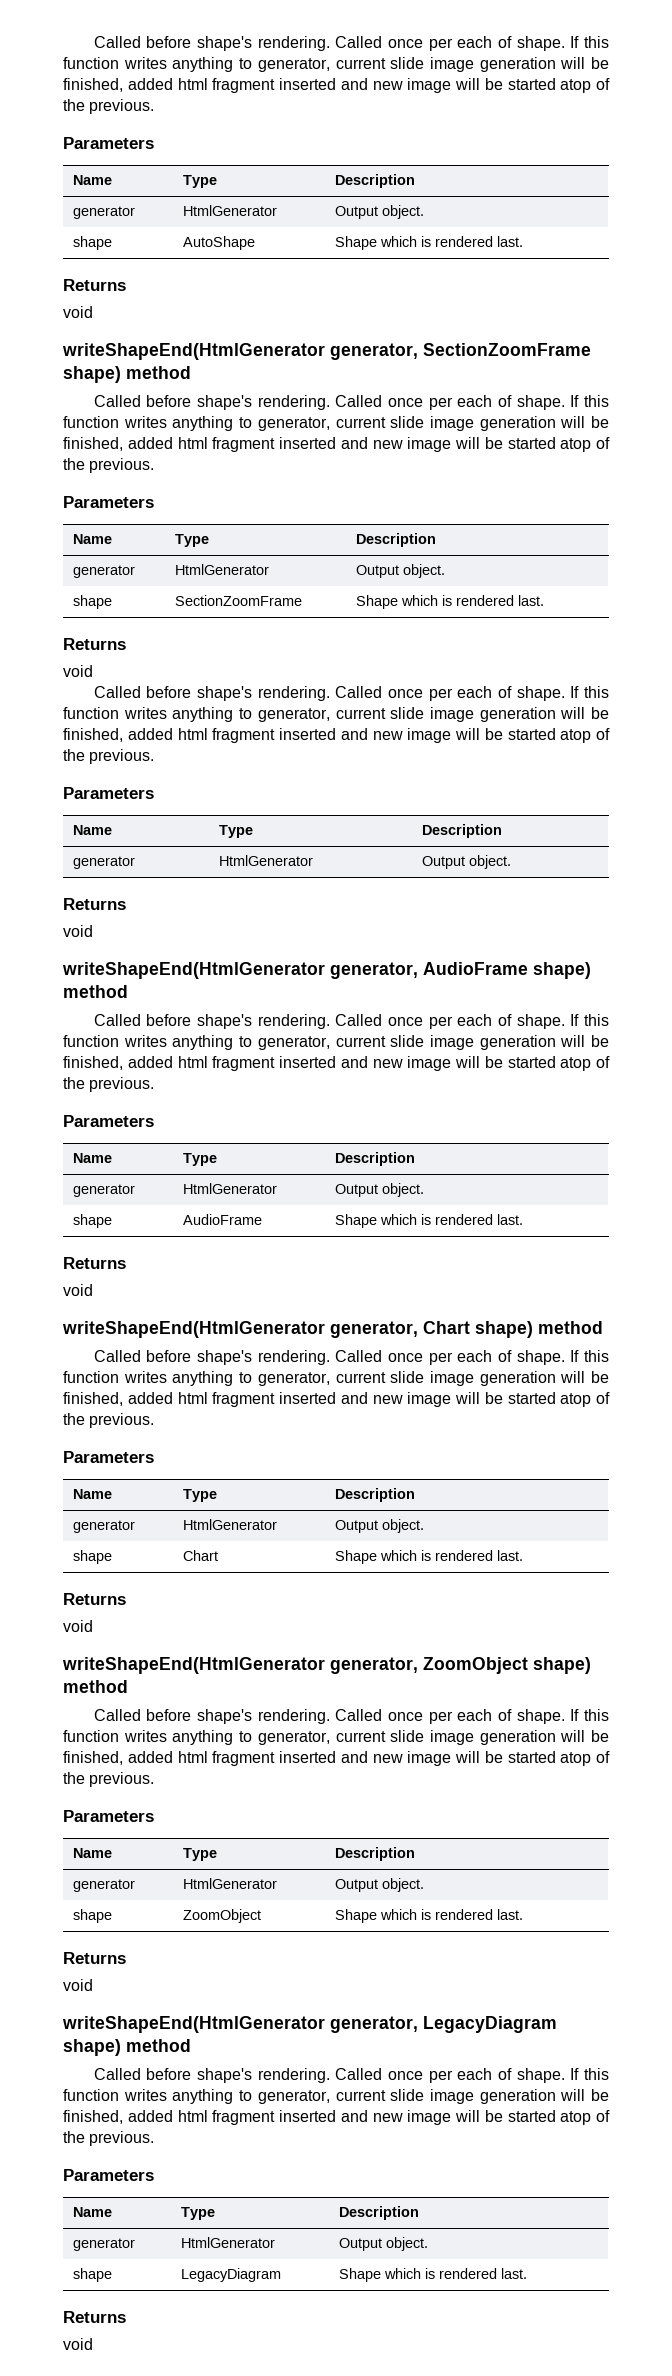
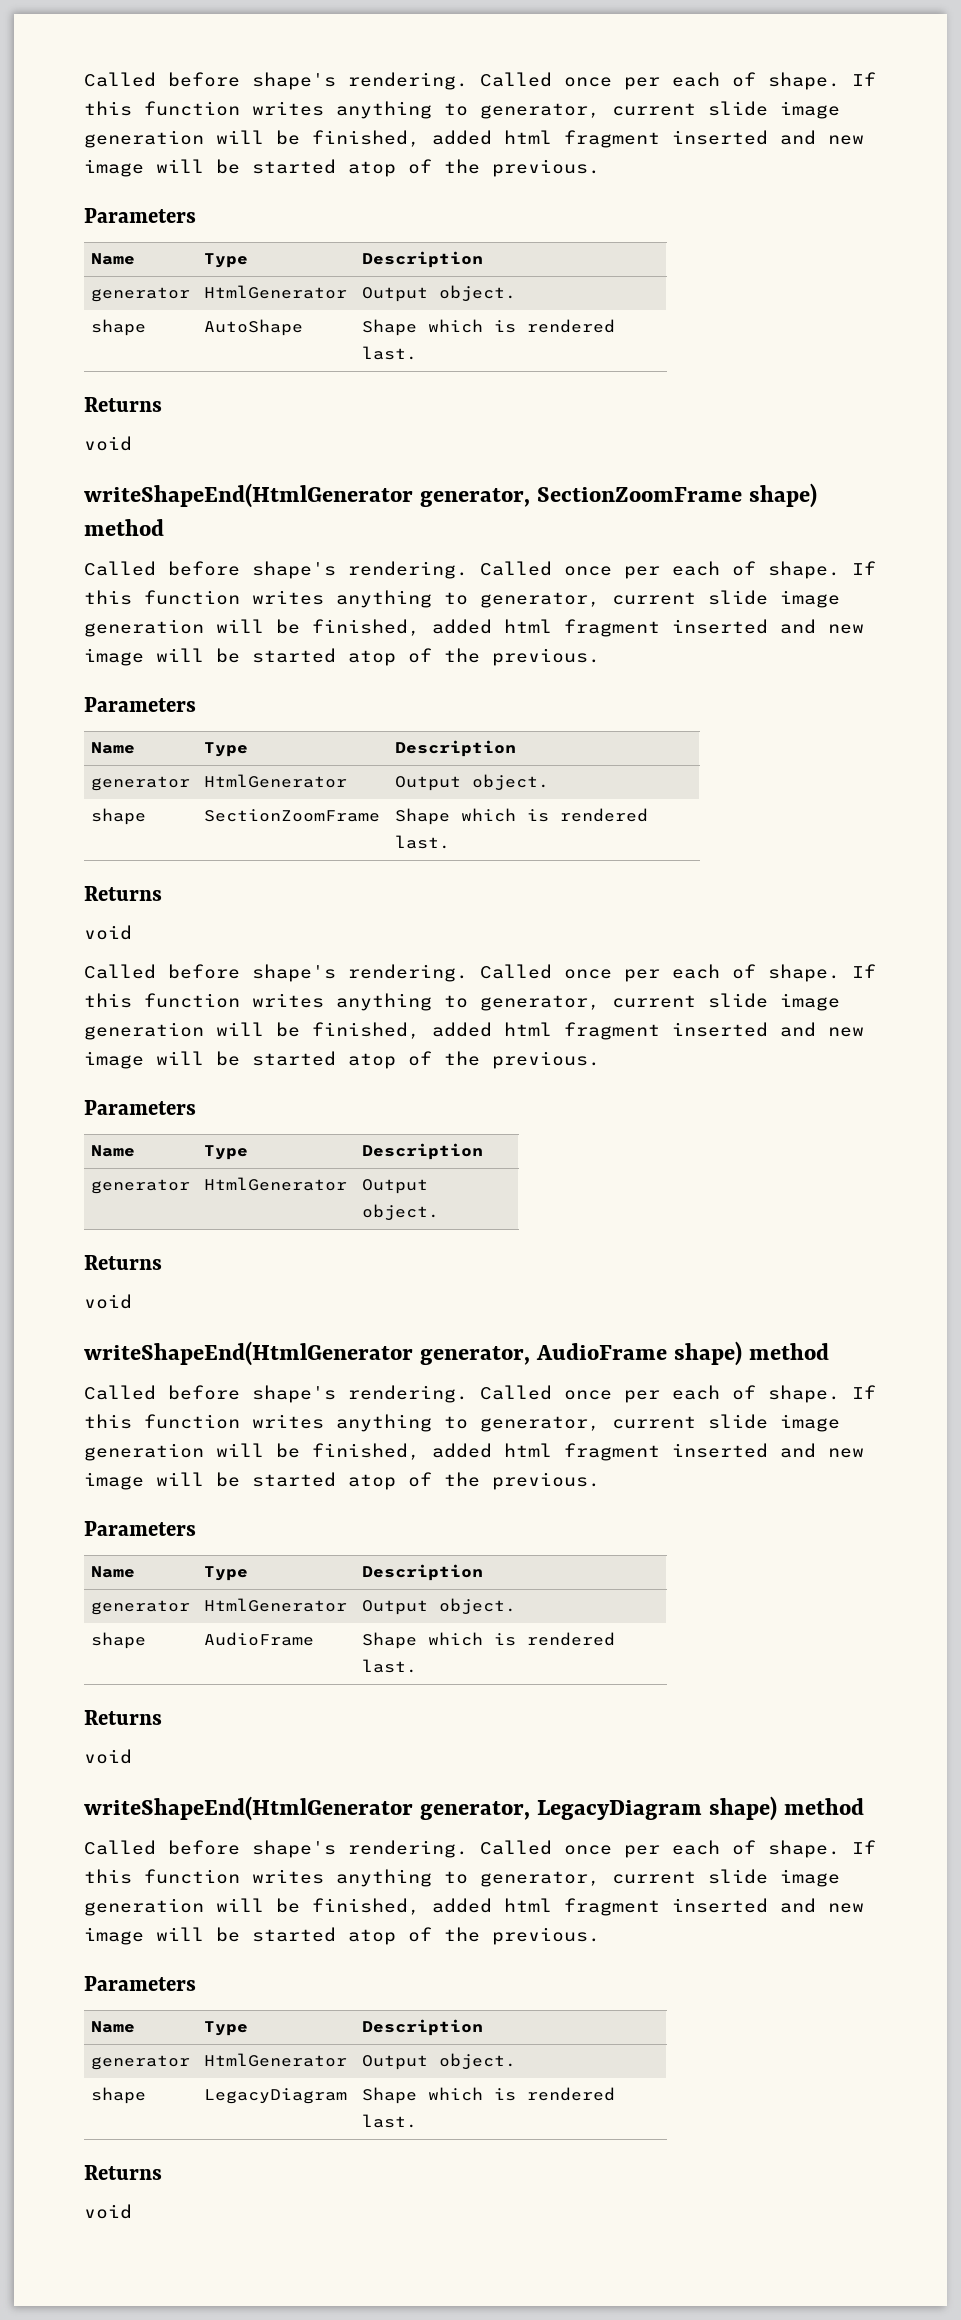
[62,1321,603,1338] [93,1350,609,1365] [63,1371,609,1386] [63,1392,610,1407] [63,1413,155,1428] [63,1451,154,1463] [73,1489,113,1499] [183,1489,218,1502] [335,1488,416,1502] [73,1520,136,1533] [183,1519,278,1530] [335,1519,425,1533] [73,1550,113,1564] [183,1550,219,1561] [335,1550,524,1564] [63,1593,126,1605] [63,1620,93,1632] [62,1657,591,1674] [63,1680,128,1693] [93,1709,609,1724] [63,1730,609,1745] [63,1751,610,1766] [63,1772,155,1787] [63,1810,154,1822] [73,1848,113,1858] [183,1848,218,1861] [335,1847,416,1861] [73,1879,136,1892] [183,1878,278,1889] [335,1878,425,1892] [73,1909,113,1923] [183,1909,262,1923] [335,1909,524,1923] [63,1952,126,1964] [63,1979,93,1991] // writeShapeEnd(HtmlGenerator generator, Chart shape) method // Called before shape's rendering. Called once per each of shape. If this function writes anything to generator, current slide image generation will be finished, added html fragment inserted and new image will be started atop of the previous. // Parameters // Name | Type | Description // generator | HtmlGenerator | Output object. // shape | Chart | Shape which is rendered last. // Returns // void // writeShapeEnd(HtmlGenerator generator, ZoomObject shape) method // Called before shape's rendering. Called once per each of shape. If this function writes anything to generator, current slide image generation will be finished, added html fragment inserted and new image will be started atop of the previous. // Parameters // Name | Type | Description // generator | HtmlGenerator | Output object. // shape | ZoomObject | Shape which is rendered last. // Returns // void -> (132, 1756) none

